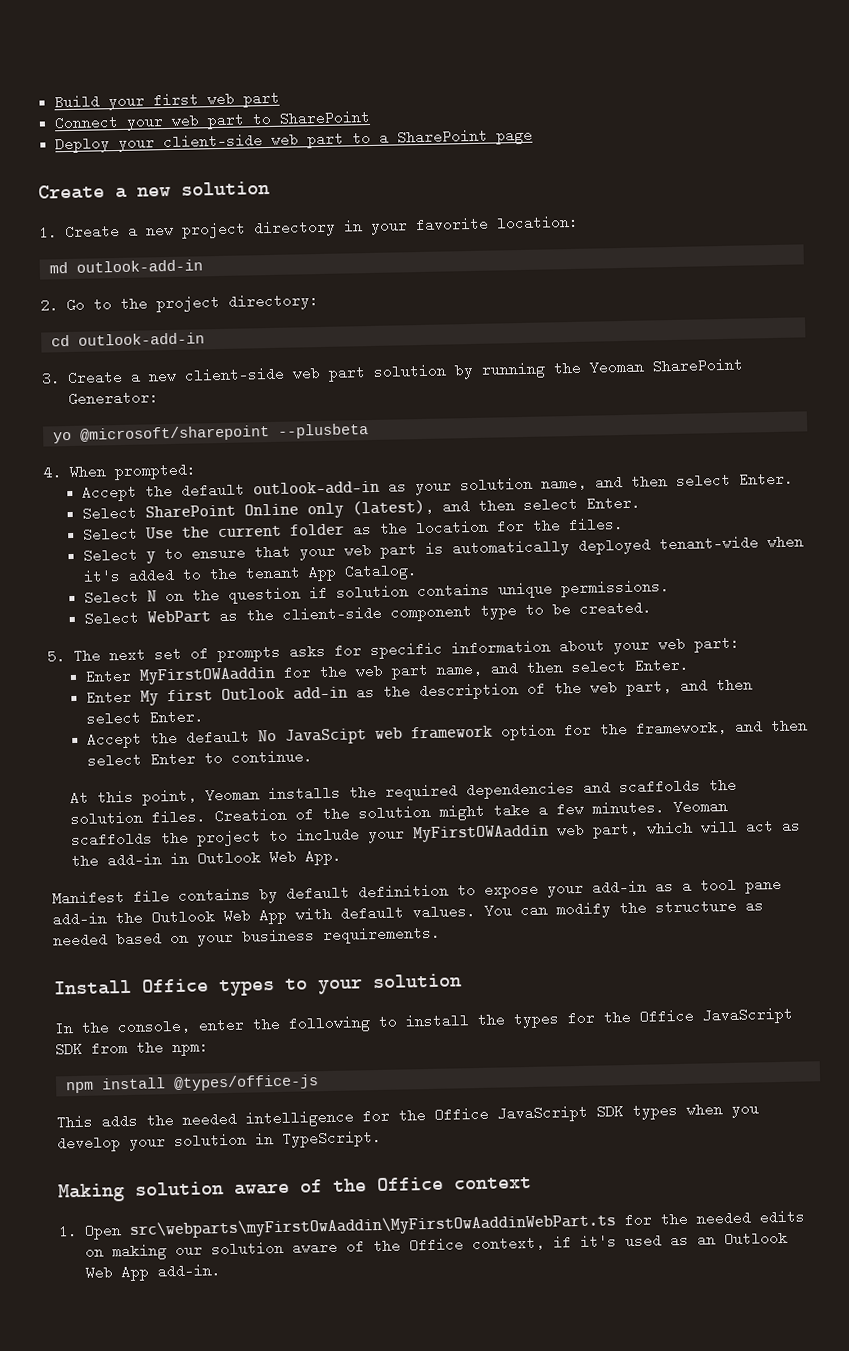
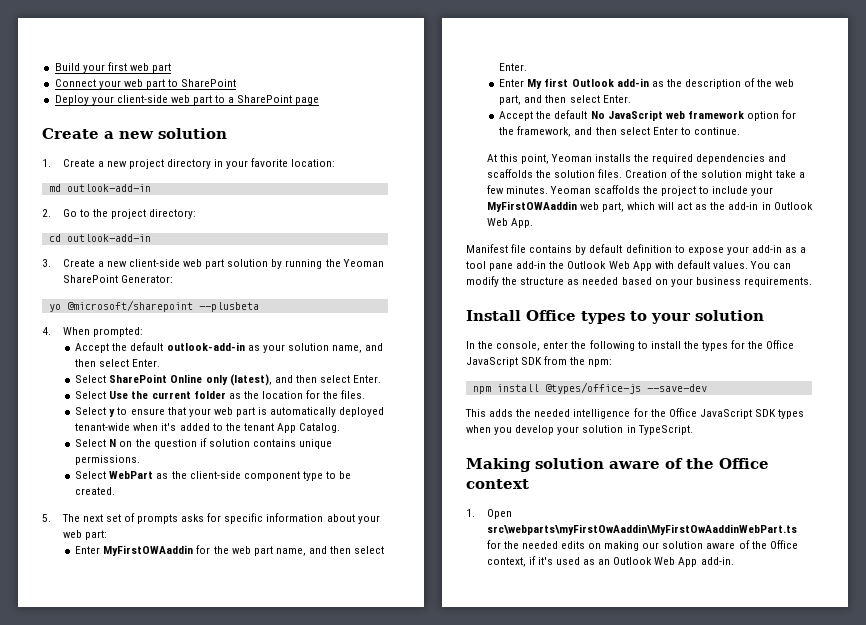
[285,728,368,745] JavaScipt -> [607,110,663,121] JavaScript
(319, 1083) none -> [646,384,707,392] --save-dev

